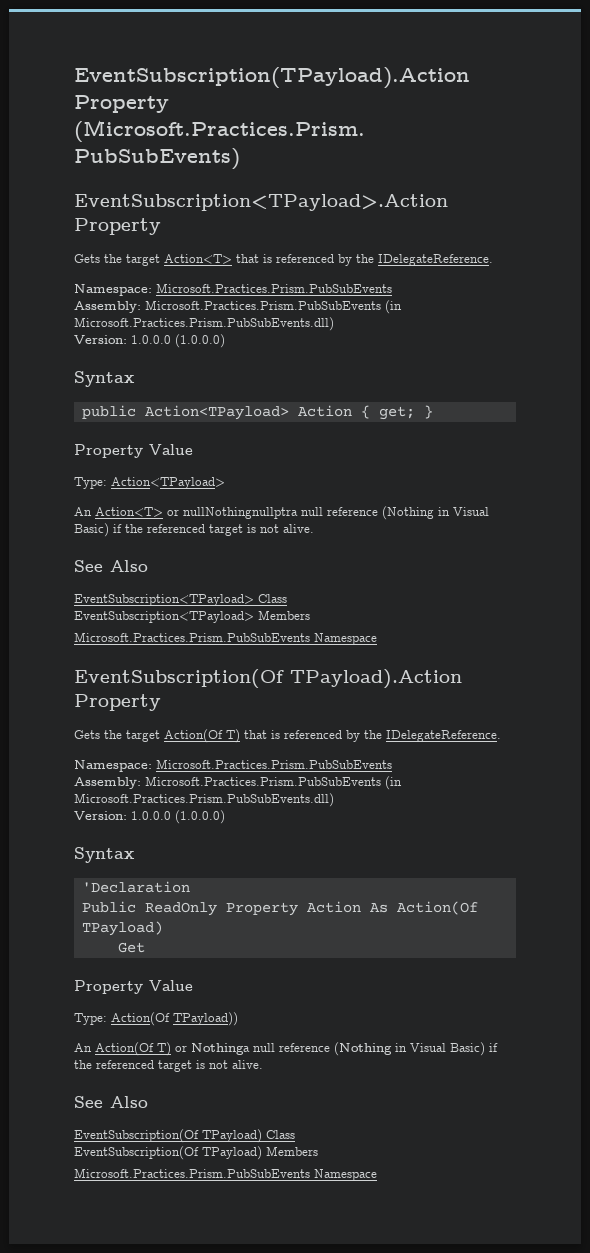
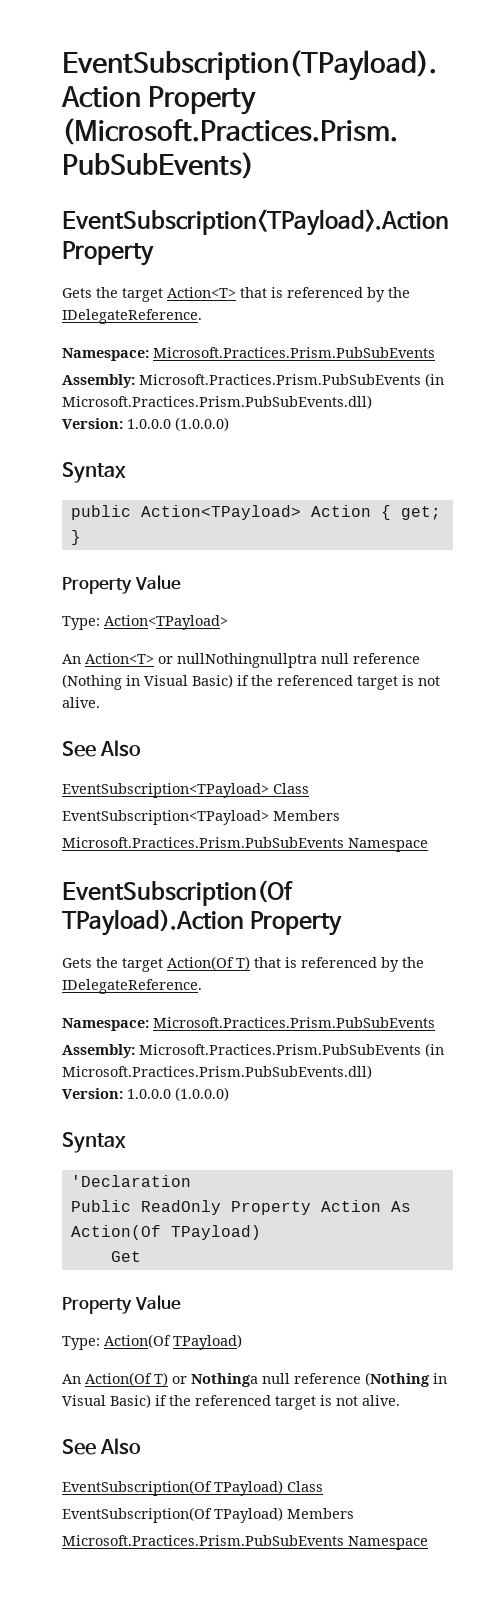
[173,1012,238,1026] TPayload)) -> [173,1334,242,1350] TPayload)

